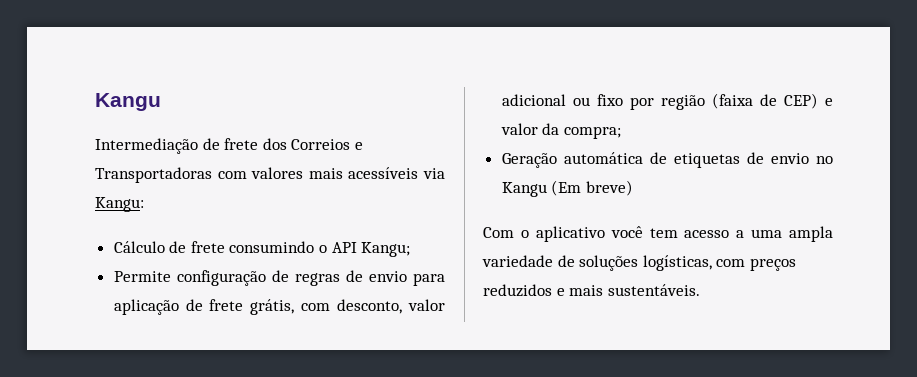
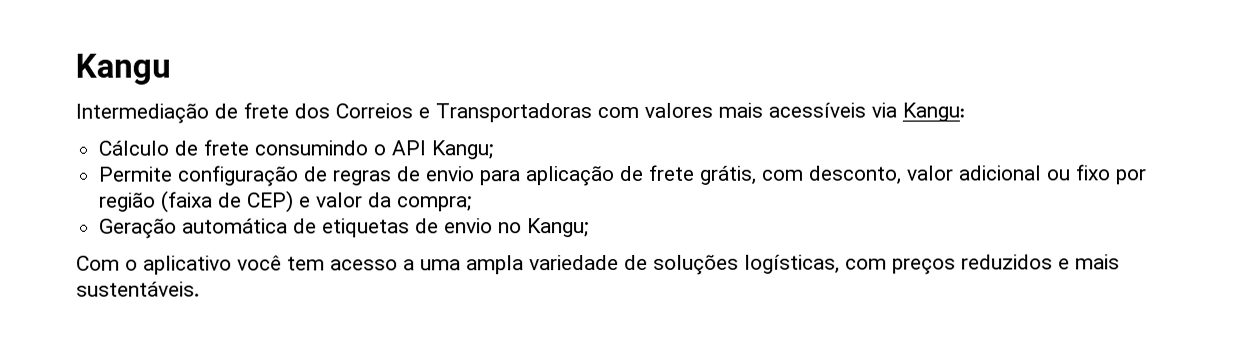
[501,180,633,197] Kangu (Em breve) -> [527,218,590,238] Kangu;

